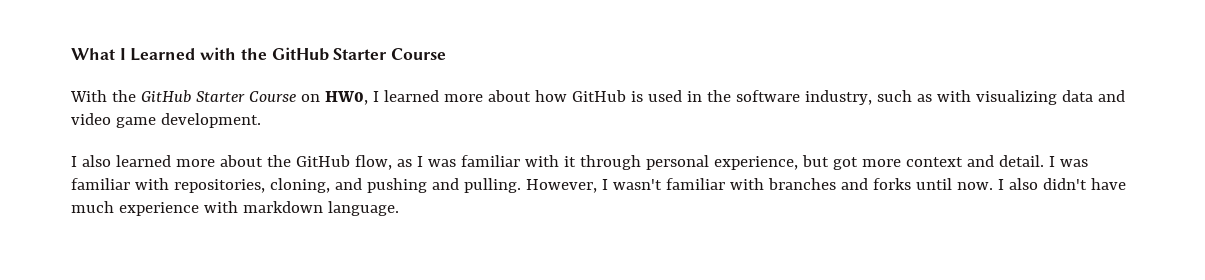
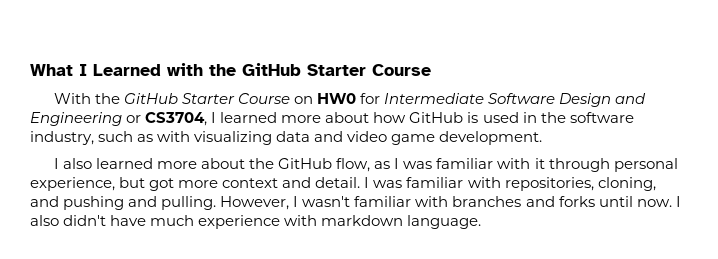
[324,91,368,105] HW0, -> [317,93,647,107] [30,112,208,126] HW0 for Intermediate Software Design and Engineering or CS3704,

